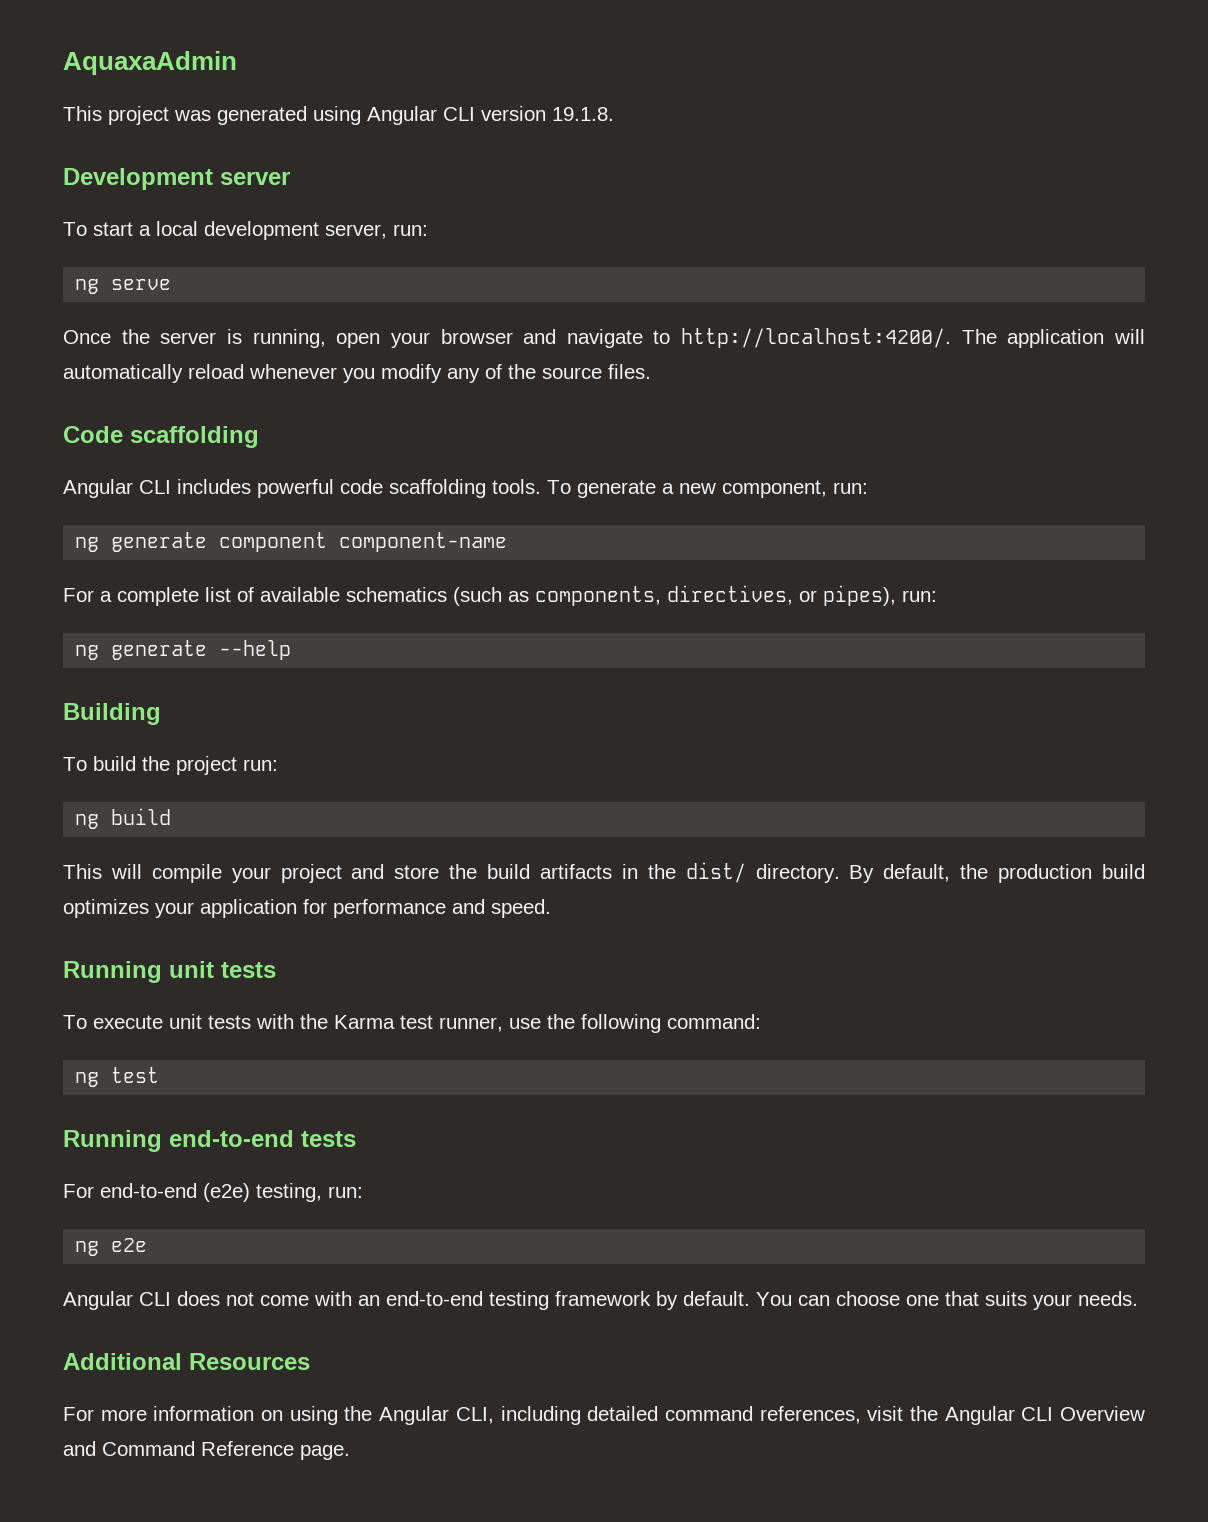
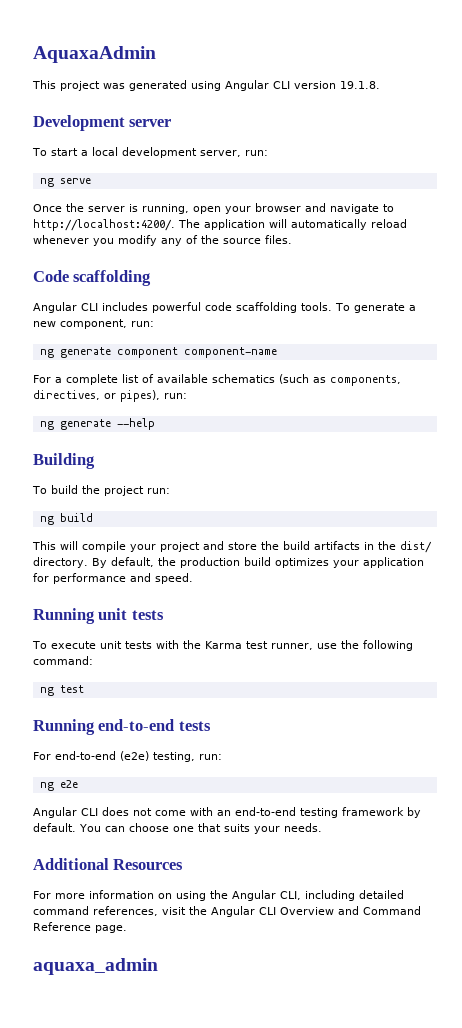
(350, 1452) none -> [33,958,158,975] // aquaxa_admin

